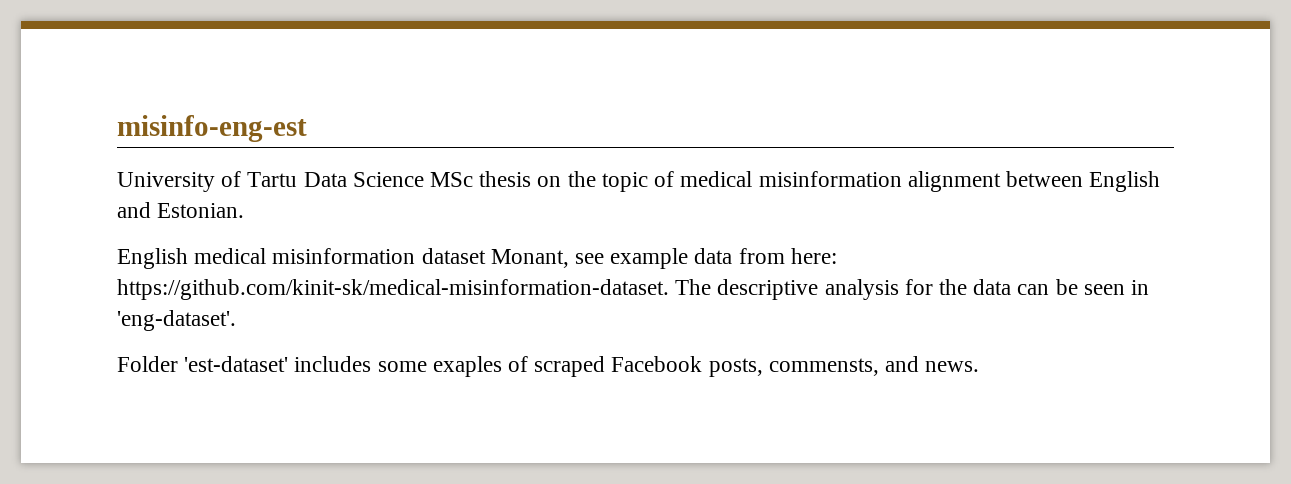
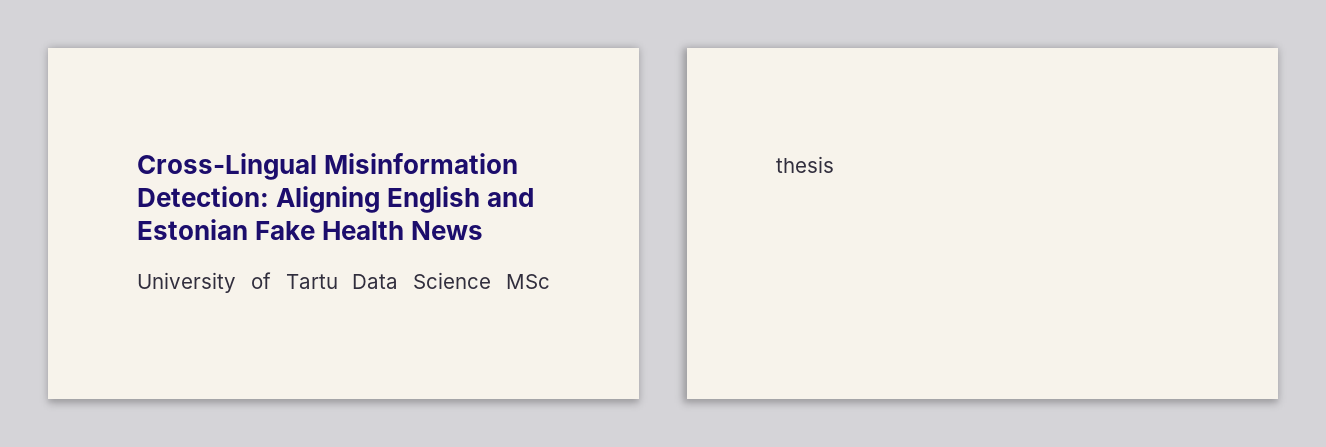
[117,115,307,142] misinfo-eng-est -> [137,153,519,180] [137,186,535,213] [137,219,484,240] Cross-Lingual Misinformation Detection: Aligning English and Estonian Fake Health News
[537,171,1161,192] [117,202,245,218] [117,248,837,269] [117,279,1150,300] [117,310,236,331] [117,356,980,377] on the topic of medical misinformation alignment between English and Estonian. // English medical misinformation dataset Monant, see example data from here: https://github.com/kinit-sk/medical-misinformation-dataset. The descriptive analysis for the data can be seen in 'eng-dataset'. // Folder 'est-dataset' includes some exaples of scraped Facebook posts, commensts, and news. -> (834, 164) none

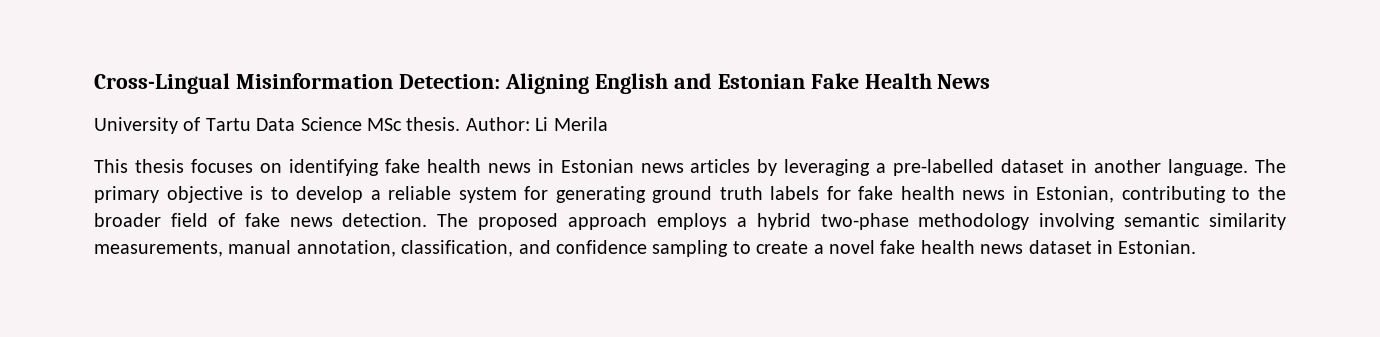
[776,156,834,173] thesis -> [406,117,608,131] [94,159,1287,176] [94,186,1287,203] [94,213,1286,230] [94,240,1197,257] thesis. Author: Li Merila // This thesis focuses on identifying fake health news in Estonian news articles by leveraging a pre-labelled dataset in another language. The primary objective is to develop a reliable system for generating ground truth labels for fake health news in Estonian, contributing to the broader field of fake news detection. The proposed approach employs a hybrid two-phase methodology involving semantic similarity measurements, manual annotation, classification, and confidence sampling to create a novel fake health news dataset in Estonian.

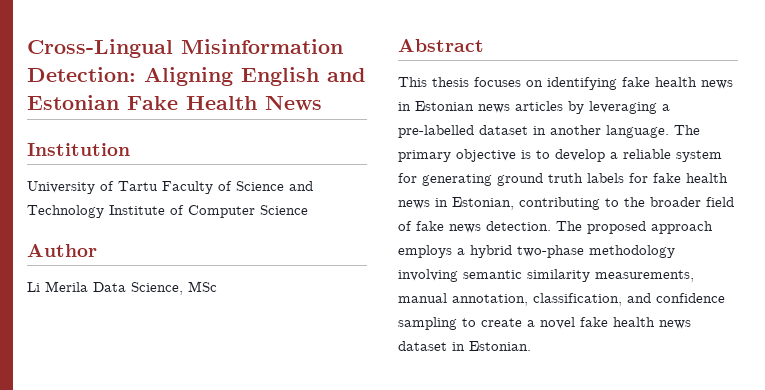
(991, 81) none -> [27,143,130,156] // Institution
[256,117,608,131] Data Science MSc thesis. Author: Li Merila -> [162,181,313,194] [27,205,308,218] [27,244,97,257] [27,281,217,295] [398,39,484,52] Faculty of Science and Technology Institute of Computer Science // Author // Li Merila Data Science, MSc // Abstract

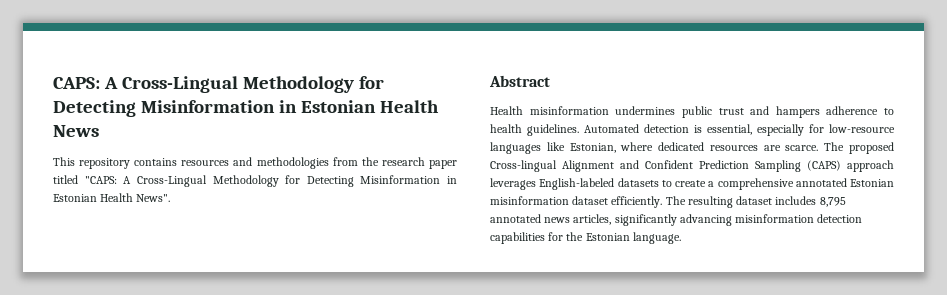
[27,39,343,58] [27,67,365,86] [27,95,322,110] [27,143,130,156] [27,181,313,194] [27,205,308,218] [27,244,97,257] [27,281,217,295] [398,39,484,52] [398,77,733,90] [398,101,670,114] [398,125,700,138] [398,149,722,162] [398,173,728,186] [398,197,734,210] [398,221,713,234] [398,245,675,258] [398,269,694,282] [398,293,725,306] [398,317,691,330] [398,341,531,351] Cross-Lingual Misinformation Detection: Aligning English and Estonian Fake Health News // Institution // University of Tartu Faculty of Science and Technology Institute of Computer Science // Author // Li Merila Data Science, MSc // Abstract // This thesis focuses on identifying fake health news in Estonian news articles by leveraging a pre-labelled dataset in another language. The primary objective is to develop a reliable system for generating ground truth labels for fake health news in Estonian, contributing to the broader field of fake news detection. The proposed approach employs a hybrid two-phase methodology involving semantic similarity measurements, manual annotation, classification, and confidence sampling to create a novel fake health news dataset in Estonian. -> [53,76,384,93] [53,100,439,117] [53,125,99,137] [53,157,457,169] [53,175,457,187] [53,193,171,202] [489,75,550,87] [490,106,894,118] [490,124,895,136] [490,142,894,154] [490,160,894,172] [490,178,894,190] [490,196,846,208] [490,214,863,226] [490,232,681,244] CAPS: A Cross-Lingual Methodology for Detecting Misinformation in Estonian Health News // This repository contains resources and methodologies from the research paper titled "CAPS: A Cross-Lingual Methodology for Detecting Misinformation in Estonian Health News". // Abstract // Health misinformation undermines public trust and hampers adherence to health guidelines. Automated detection is essential, especially for low-resource languages like Estonian, where dedicated resources are scarce. The proposed Cross-lingual Alignment and Confident Prediction Sampling (CAPS) approach leverages English-labeled datasets to create a comprehensive annotated Estonian misinformation dataset efficiently. The resulting dataset includes 8,795 annotated news articles, significantly advancing misinformation detection capabilities for the Estonian language.

